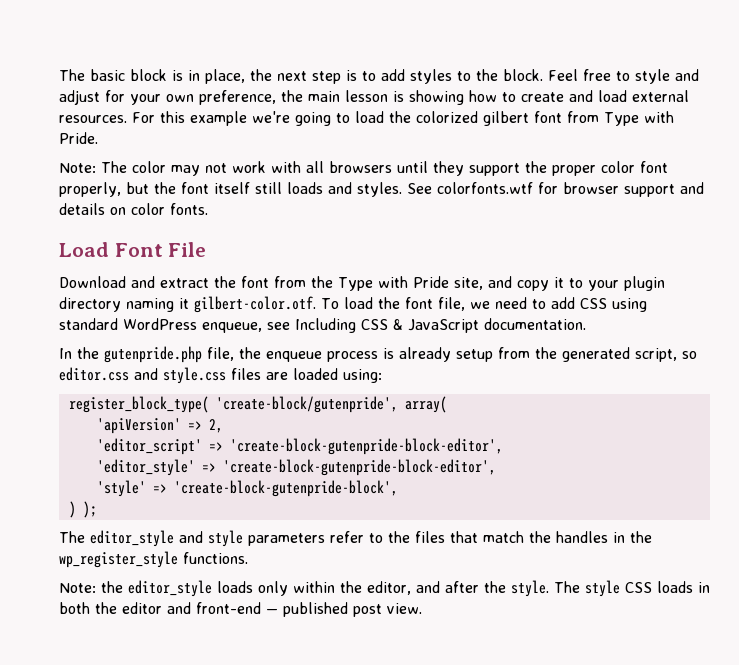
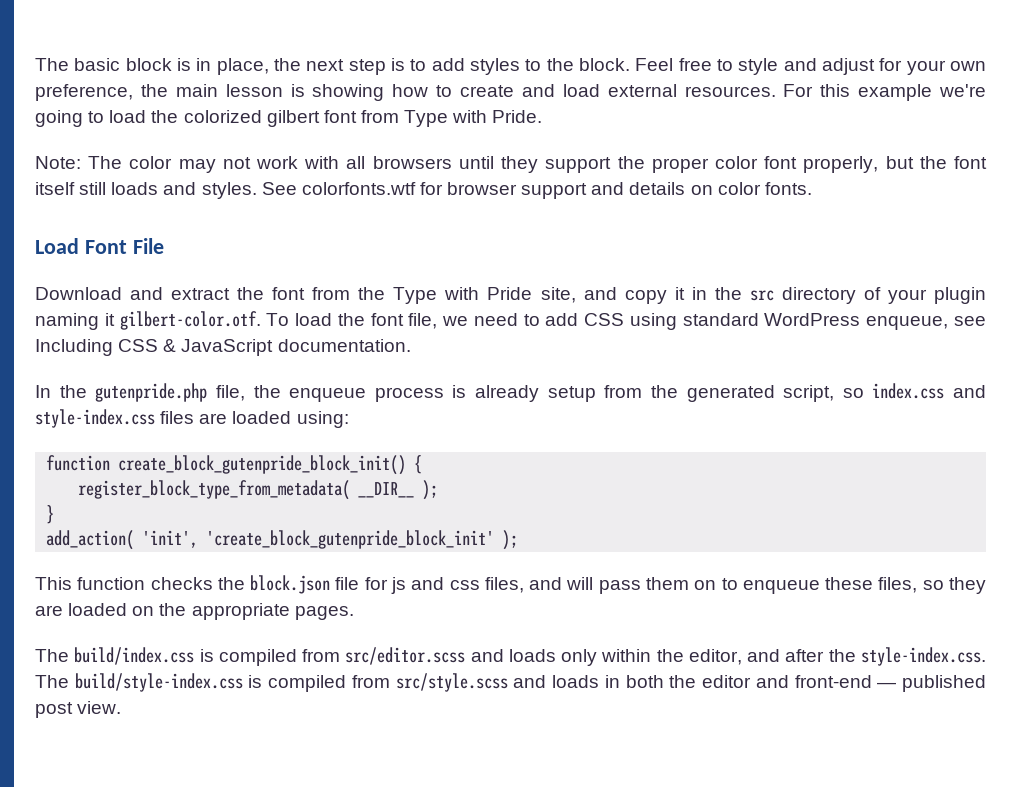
[568,278,583,288] to -> [691,287,881,304] in the src directory of
[59,297,121,312] directory -> (986, 295) none
[59,367,226,384] editor.css and style.css -> [872,383,986,399] [35,409,155,428] index.css and style-index.css
[68,396,447,413] [96,418,223,434] [96,438,503,455] [96,459,496,476] [96,480,398,497] [68,501,97,518] [59,530,652,547] [59,551,248,568] [59,580,212,597] register_block_type( 'create-block/gutenpride', array( // 'apiVersion' => 2, // 'editor_script' => 'create-block-gutenpride-block-editor', // 'editor_style' => 'create-block-gutenpride-block-editor', // 'style' => 'create-block-gutenpride-block', // ) ); // The editor_style and style parameters refer to the files that match the handles in the wp_register_style functions. // Note: the editor_style -> [46,455,423,475] [78,480,439,500] [46,505,55,524] [46,530,519,550] [35,575,987,594] [35,603,354,620] [35,647,504,666] function create_block_gutenpride_block_init() { // register_block_type_from_metadata( __DIR__ ); // } // add_action( 'init', 'create_block_gutenpride_block_init' ); // This function checks the block.json file for js and css files, and will pass them on to enqueue these files, so they are loaded on the appropriate pages. // The build/index.css is compiled from src/editor.scss and
[511,580,652,597] style. The style CSS -> [860,647,986,666] [35,673,547,692] style-index.css. The build/style-index.css is compiled from src/style.scss and

